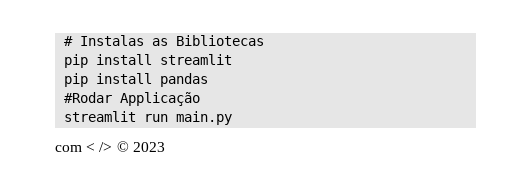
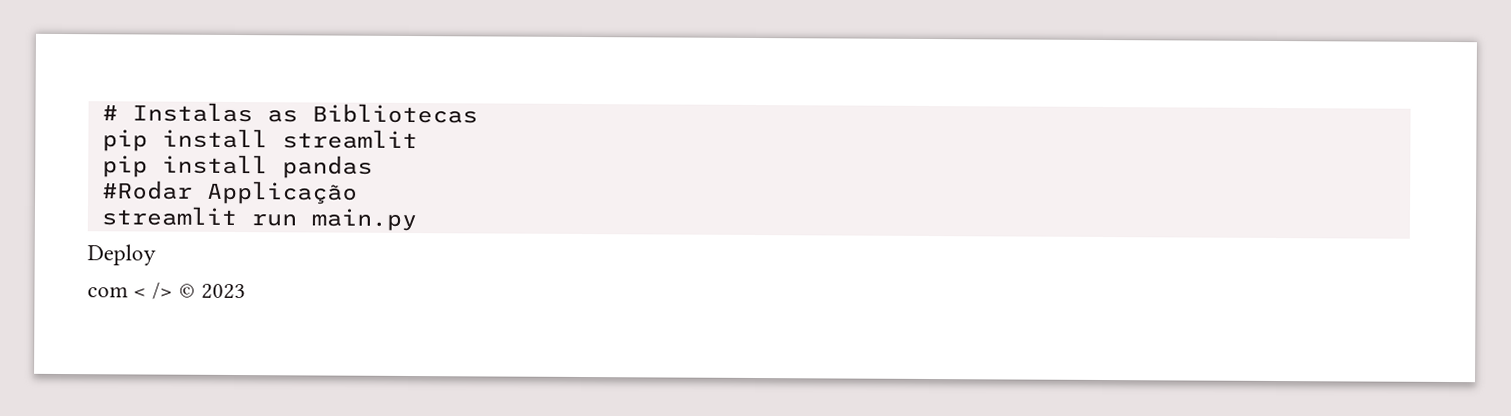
(233, 118) none -> [87,244,156,266] // Deploy

